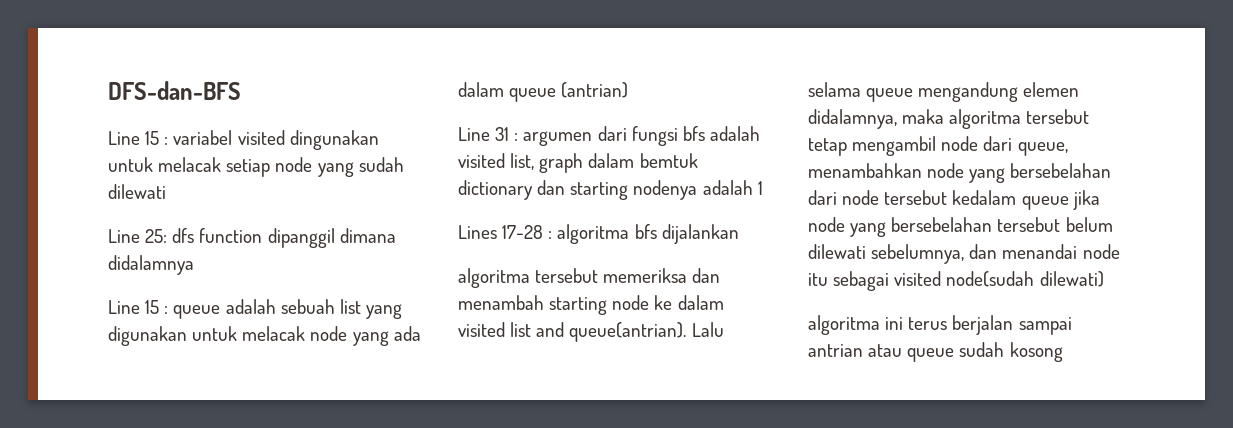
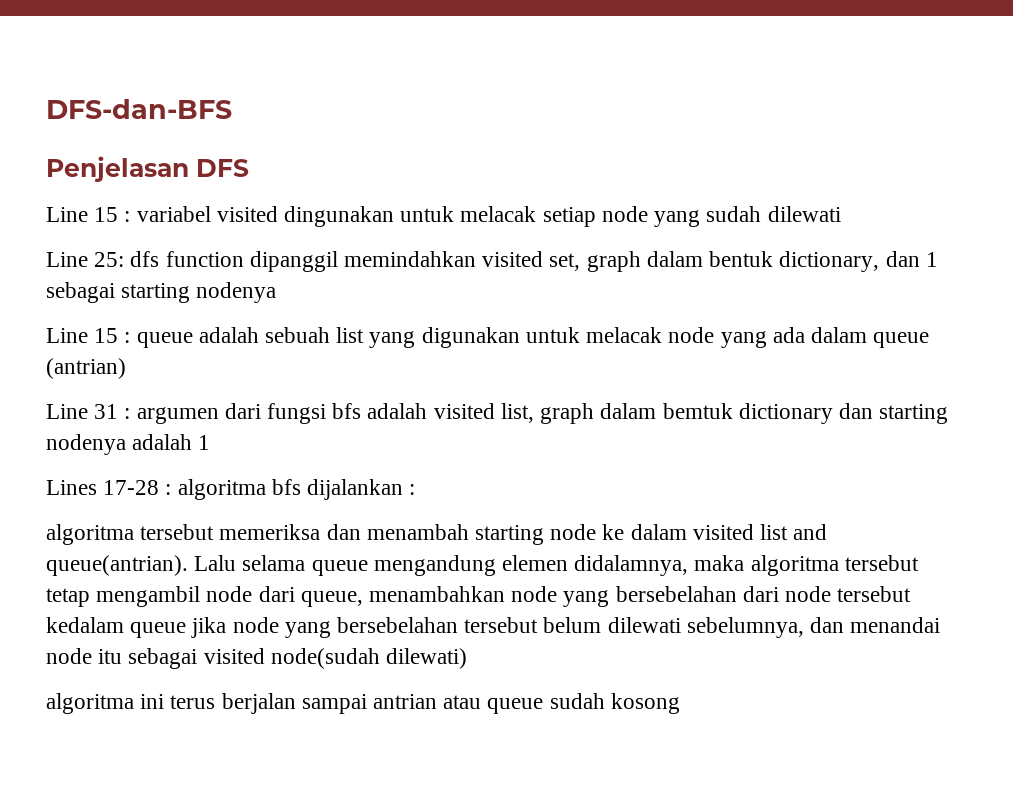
(241, 90) none -> [46,156,249,182] // Penjelasan DFS
[339,228,396,243] [108,255,194,275] dimana didalamnya -> [344,251,938,272] [46,282,277,303] memindahkan visited set, graph dalam bentuk dictionary, dan 1 sebagai starting nodenya
(739, 234) none -> [409,484,416,495] :

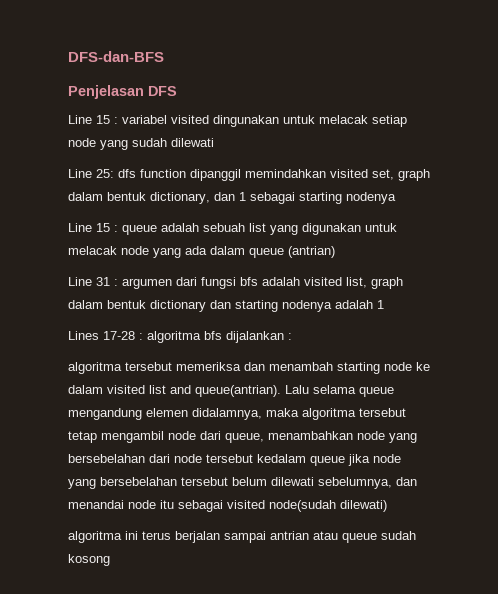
[662,403,733,419] bemtuk -> [107,300,146,309] bentuk

